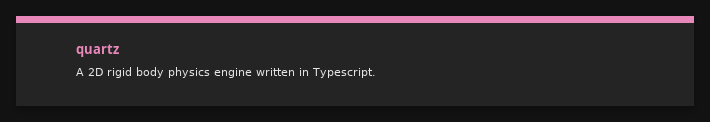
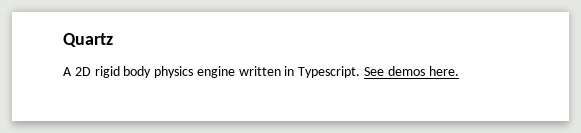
[76,44,119,57] quartz -> [63,33,113,47] Quartz
(376, 73) none -> [364,66,459,76] See demos here.

